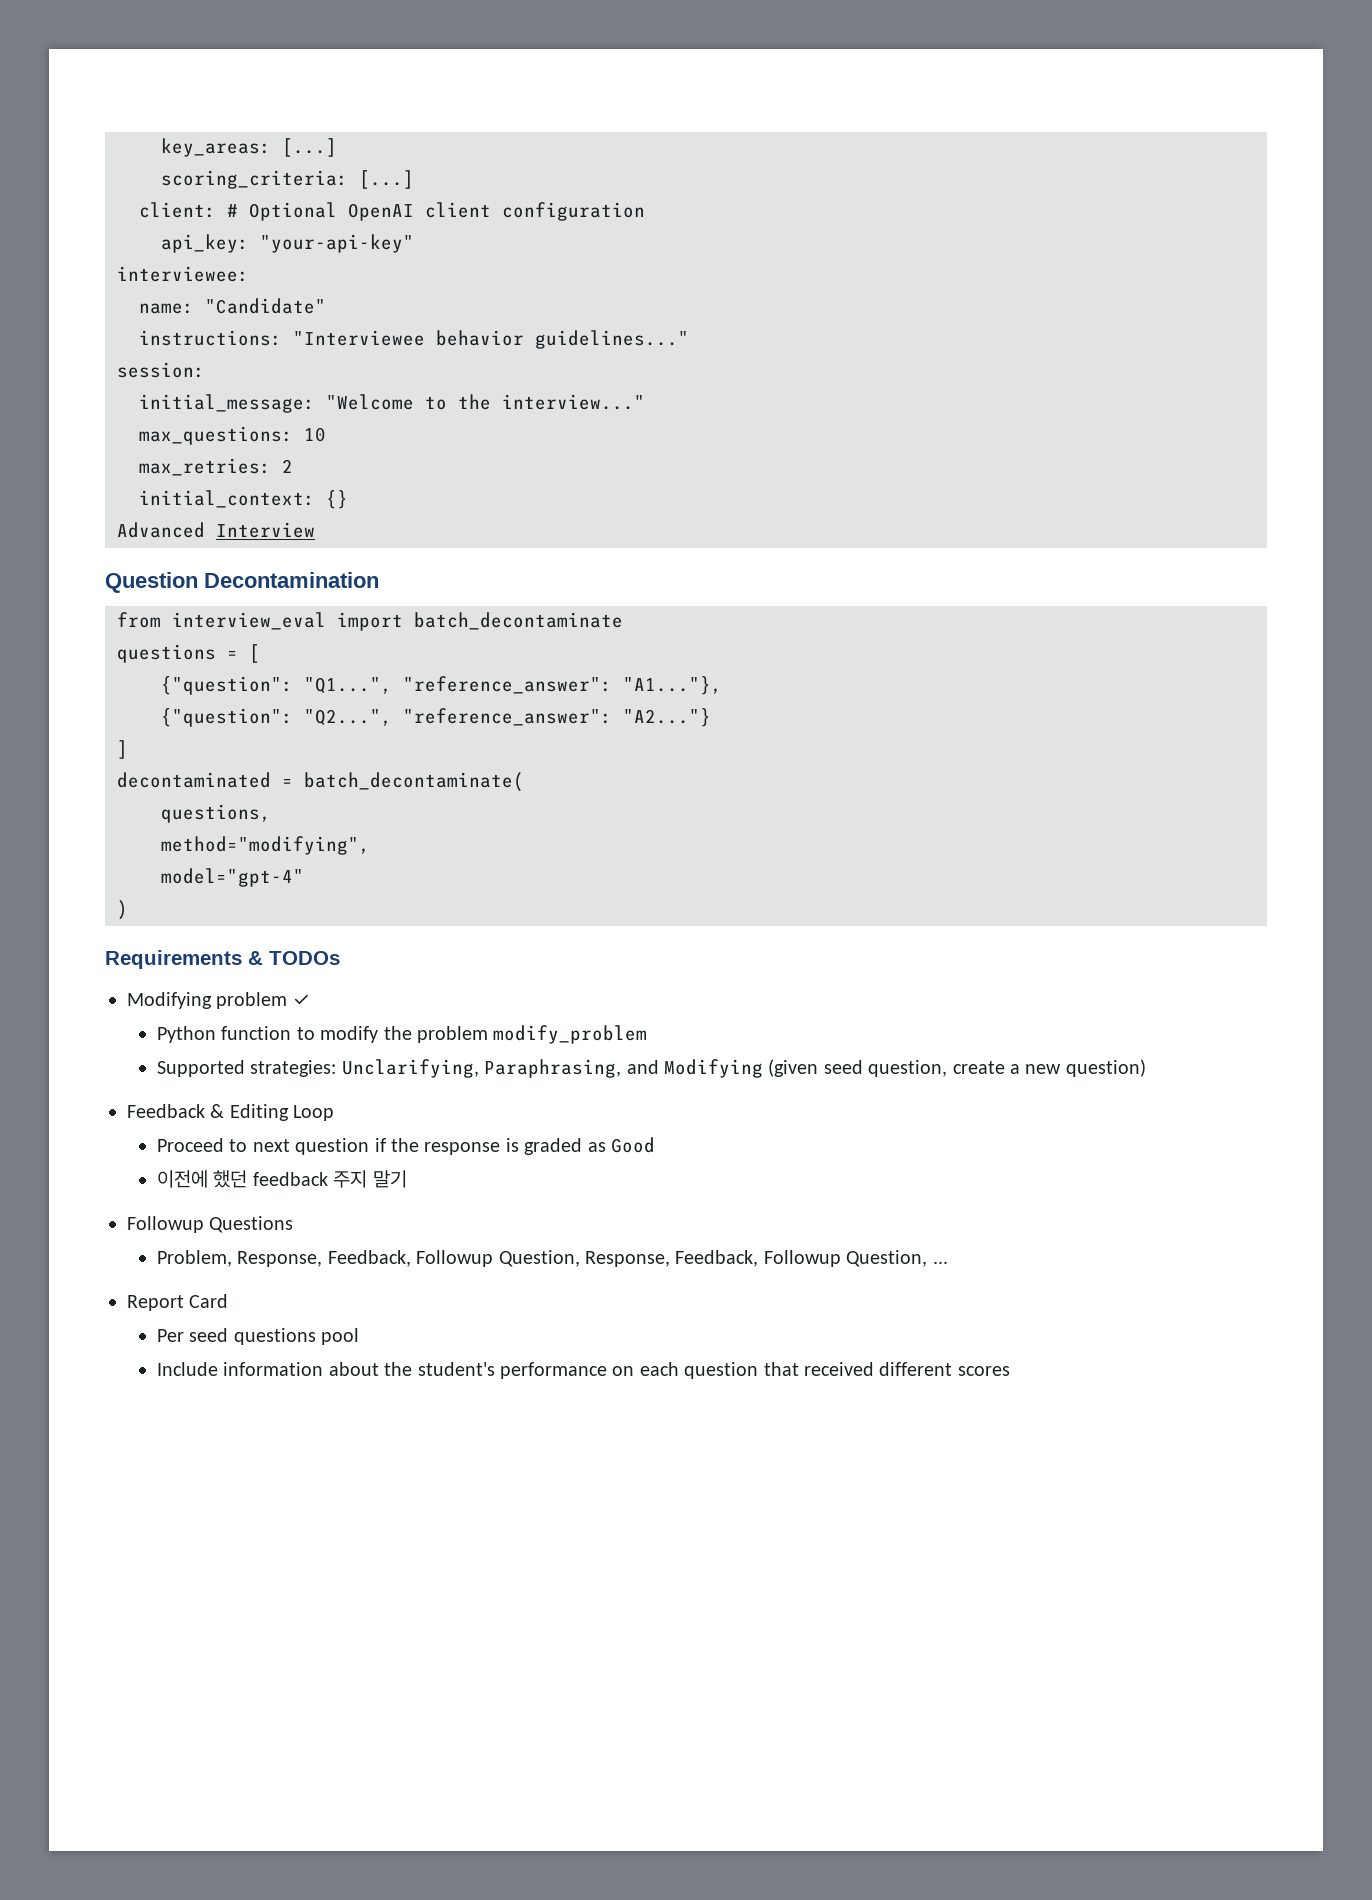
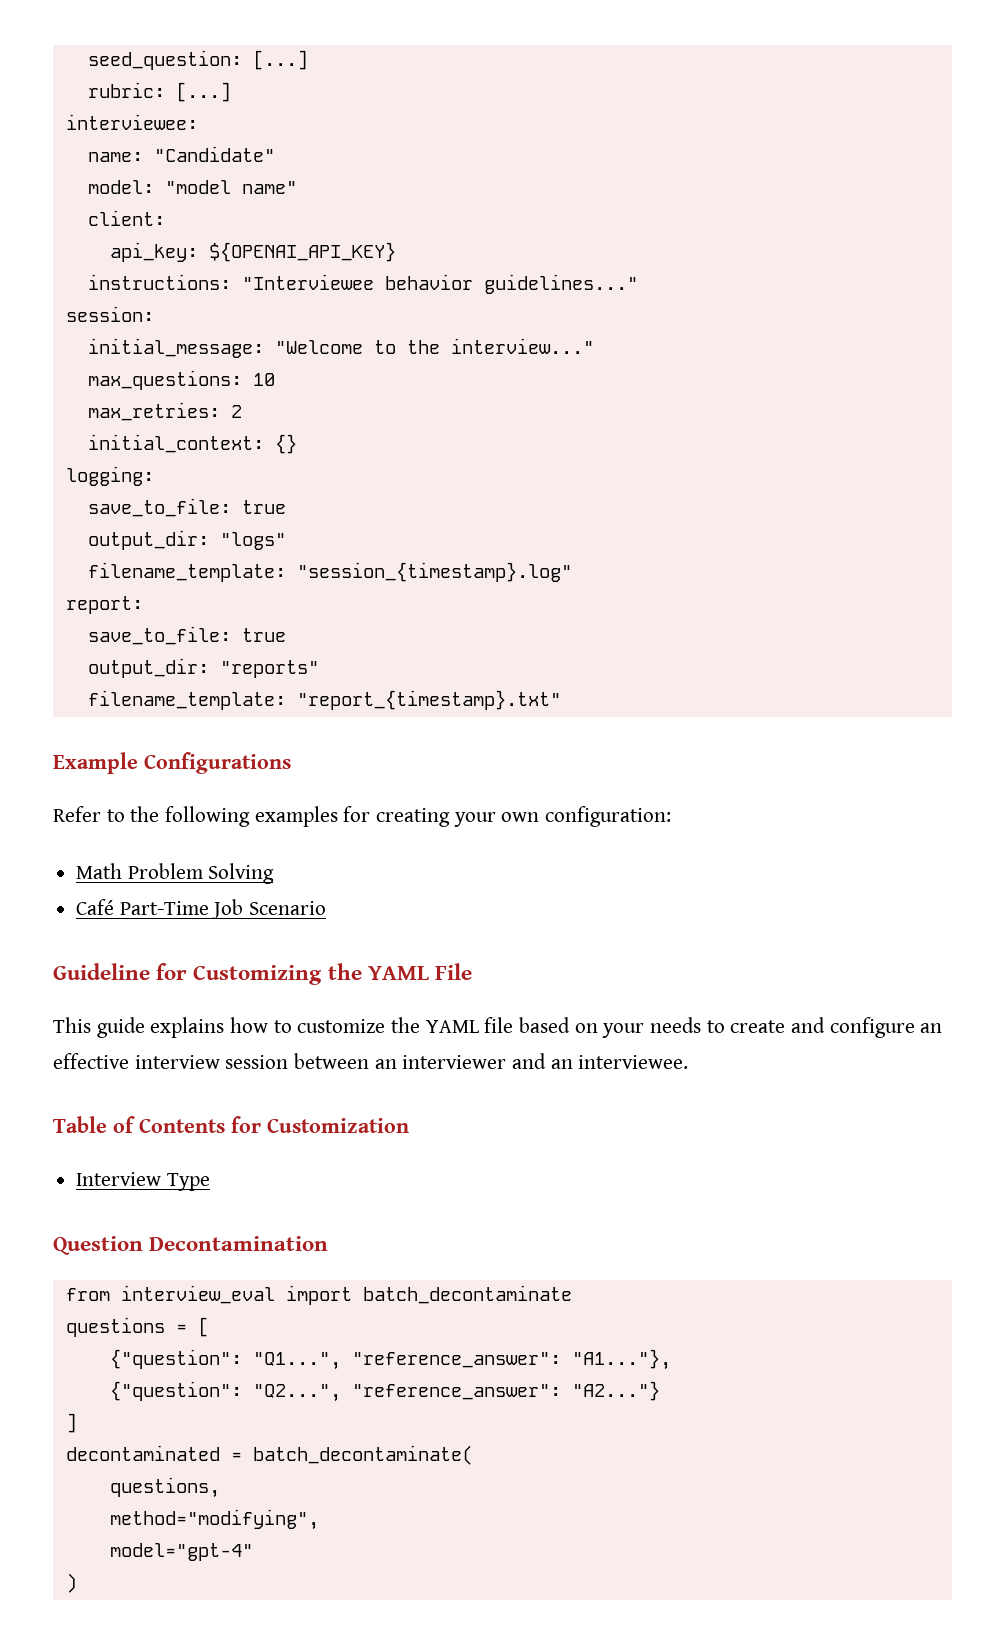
[161,138,337,157] [161,170,414,189] [139,202,645,221] [161,234,414,253] [117,266,249,282] [139,298,326,314] key_areas: [...] // scoring_criteria: [...] // client: # Optional OpenAI client configuration // api_key: "your-api-key" // interviewee: // name: "Candidate" -> [87,50,308,70] [87,82,231,102] [65,114,198,130] [87,146,275,162] [87,180,297,194] [87,210,165,226] [109,242,396,262] seed_question: [...] // rubric: [...] // interviewee: // name: "Candidate" // model: "model name" // client: // api_key: ${OPENAI_API_KEY}
[117,522,205,538] Advanced -> [65,466,154,486] [87,498,286,517] [87,530,286,550] [87,562,572,582] [65,596,143,614] [87,626,286,645] [87,658,319,678] [87,690,561,710] [53,752,291,774] [53,806,672,827] [76,863,275,884] [76,899,327,919] [53,963,473,985] [53,1017,943,1038] [53,1053,689,1069] [53,1116,409,1133] logging: // save_to_file: true // output_dir: "logs" // filename_template: "session_{timestamp}.log" // report: // save_to_file: true // output_dir: "reports" // filename_template: "report_{timestamp}.txt" // Example Configurations // Refer to the following examples for creating your own configuration: // Math Problem Solving // Café Part-Time Job Scenario // Guideline for Customizing the YAML File // This guide explains how to customize the YAML file based on your needs to create and configure an effective interview session between an interviewer and an interviewee. // Table of Contents for Customization //
(315, 530) none -> [166,1173,210,1191] Type
[105,950,340,969] [127,992,310,1009] [157,1025,648,1044] [157,1059,1146,1078] [127,1104,335,1121] [157,1137,656,1155] [157,1170,407,1188] [127,1216,294,1233] [157,1250,948,1267] [127,1294,229,1311] [157,1328,360,1345] [157,1362,1010,1379] // Requirements & TODOs // Modifying problem ✓ // Python function to modify the problem modify_problem // Supported strategies: Unclarifying, Paraphrasing, and Modifying (given seed question, create a new question) // Feedback & Editing Loop // Proceed to next question if the response is graded as Good // 이전에 했던 feedback 주지 말기 // Followup Questions // Problem, Response, Feedback, Followup Question, Response, Feedback, Followup Question, ... // Report Card // Per seed questions pool // Include information about the student's performance on each question that received different scores -> (77, 1583) none

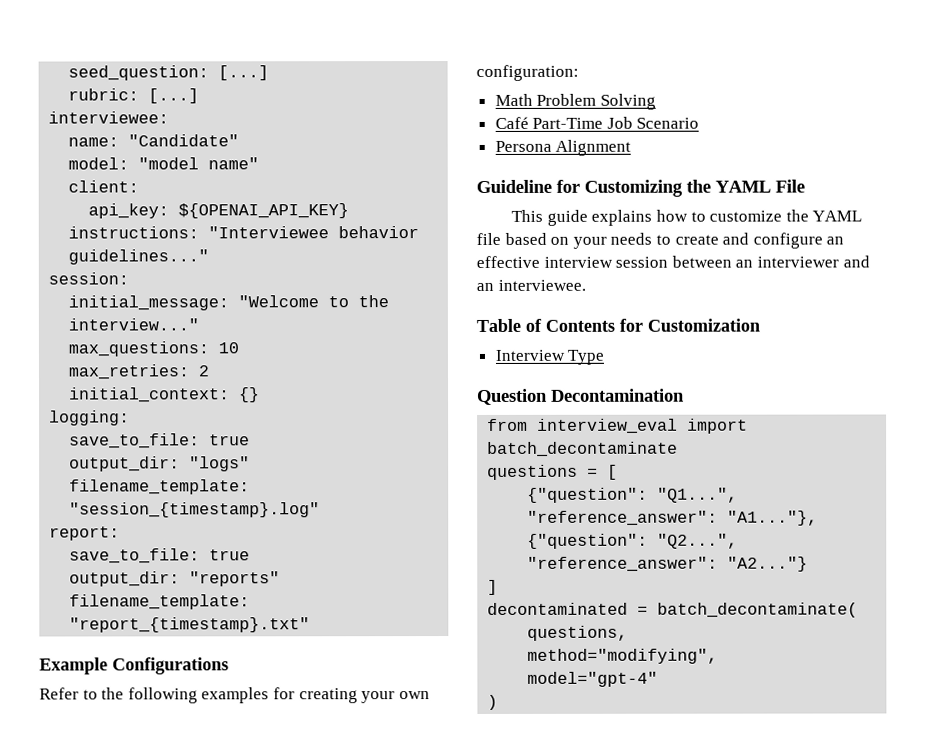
(327, 908) none -> [494,139,632,156] // Persona Alignment

